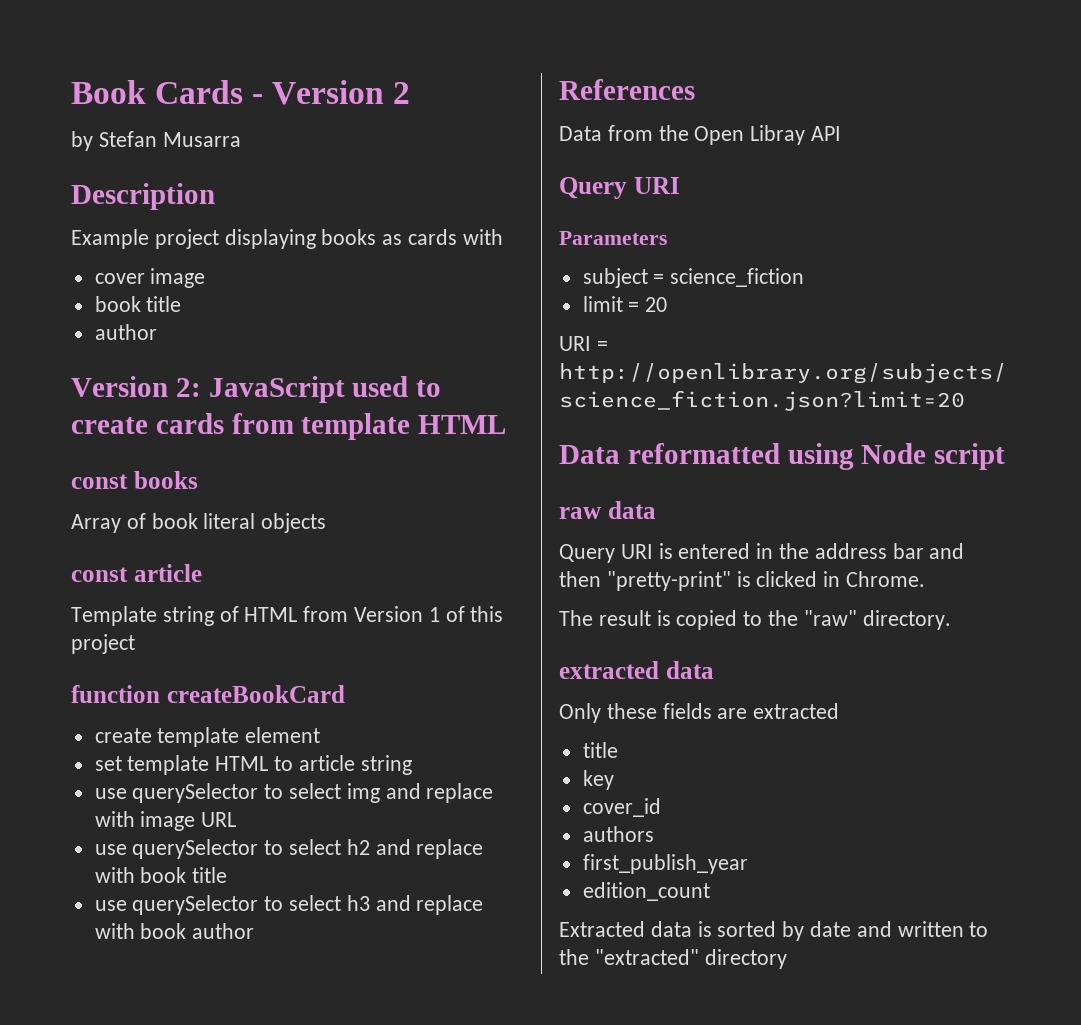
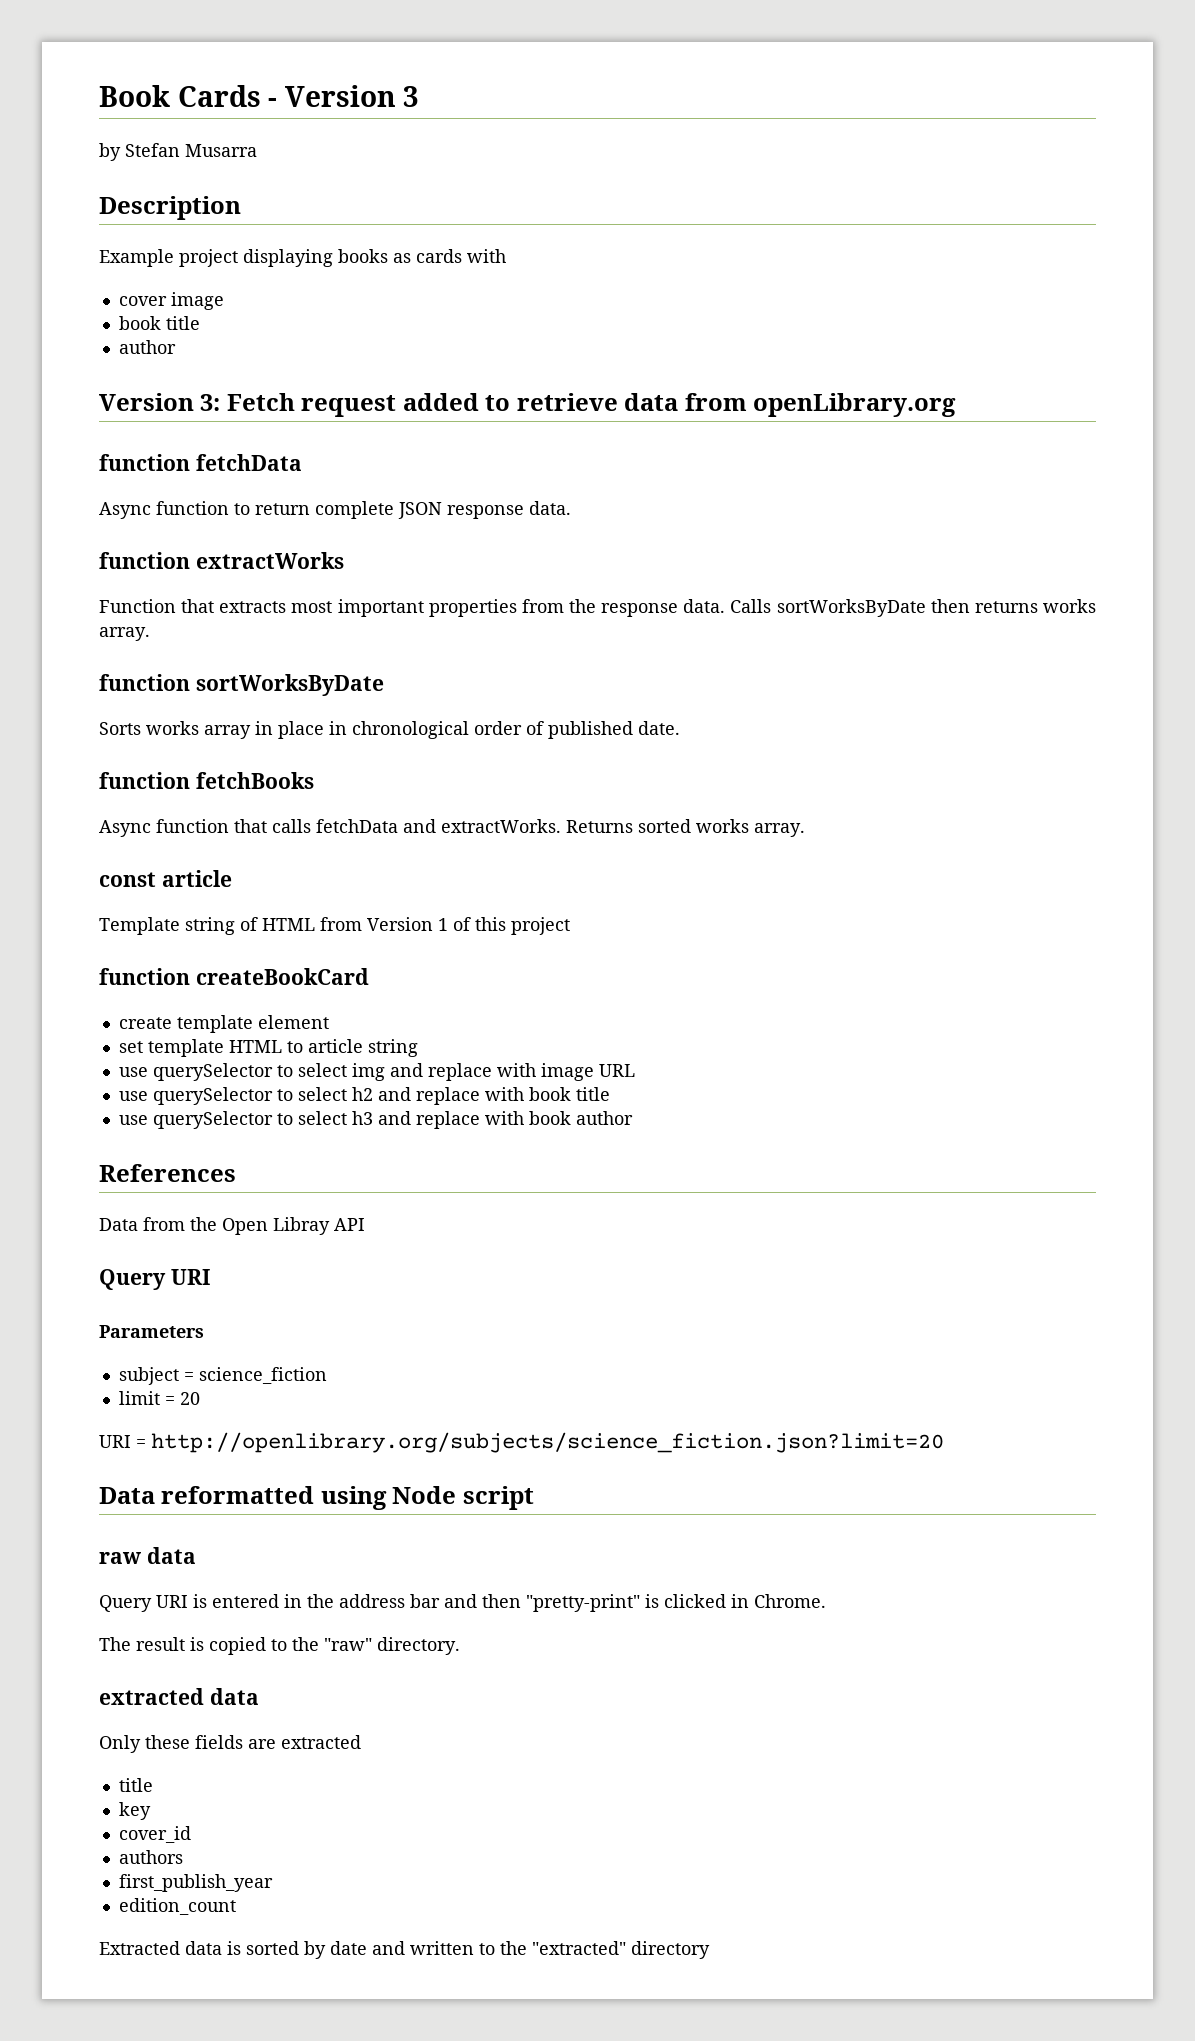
[393,82,411,104] 2 -> [403,86,420,107] 3
[175,376,442,403] [71,413,507,440] [71,471,198,489] [71,513,327,533] 2: JavaScript used to create cards from template HTML // const books // Array of book literal objects -> [200,393,957,417] [99,454,302,471] [99,501,571,519] [99,552,344,569] [99,599,1096,617] [99,627,150,641] [99,674,384,696] [99,721,680,739] [99,772,314,789] [99,819,805,837] 3: Fetch request added to retrieve data from openLibrary.org // function fetchData // Async function to return complete JSON response data. // function extractWorks // Function that extracts most important properties from the response data. Calls sortWorksByDate then returns works array. // function sortWorksByDate // Sorts works array in place in chronological order of published date. // function fetchBooks // Async function that calls fetchData and extractWorks. Returns sorted works array.

